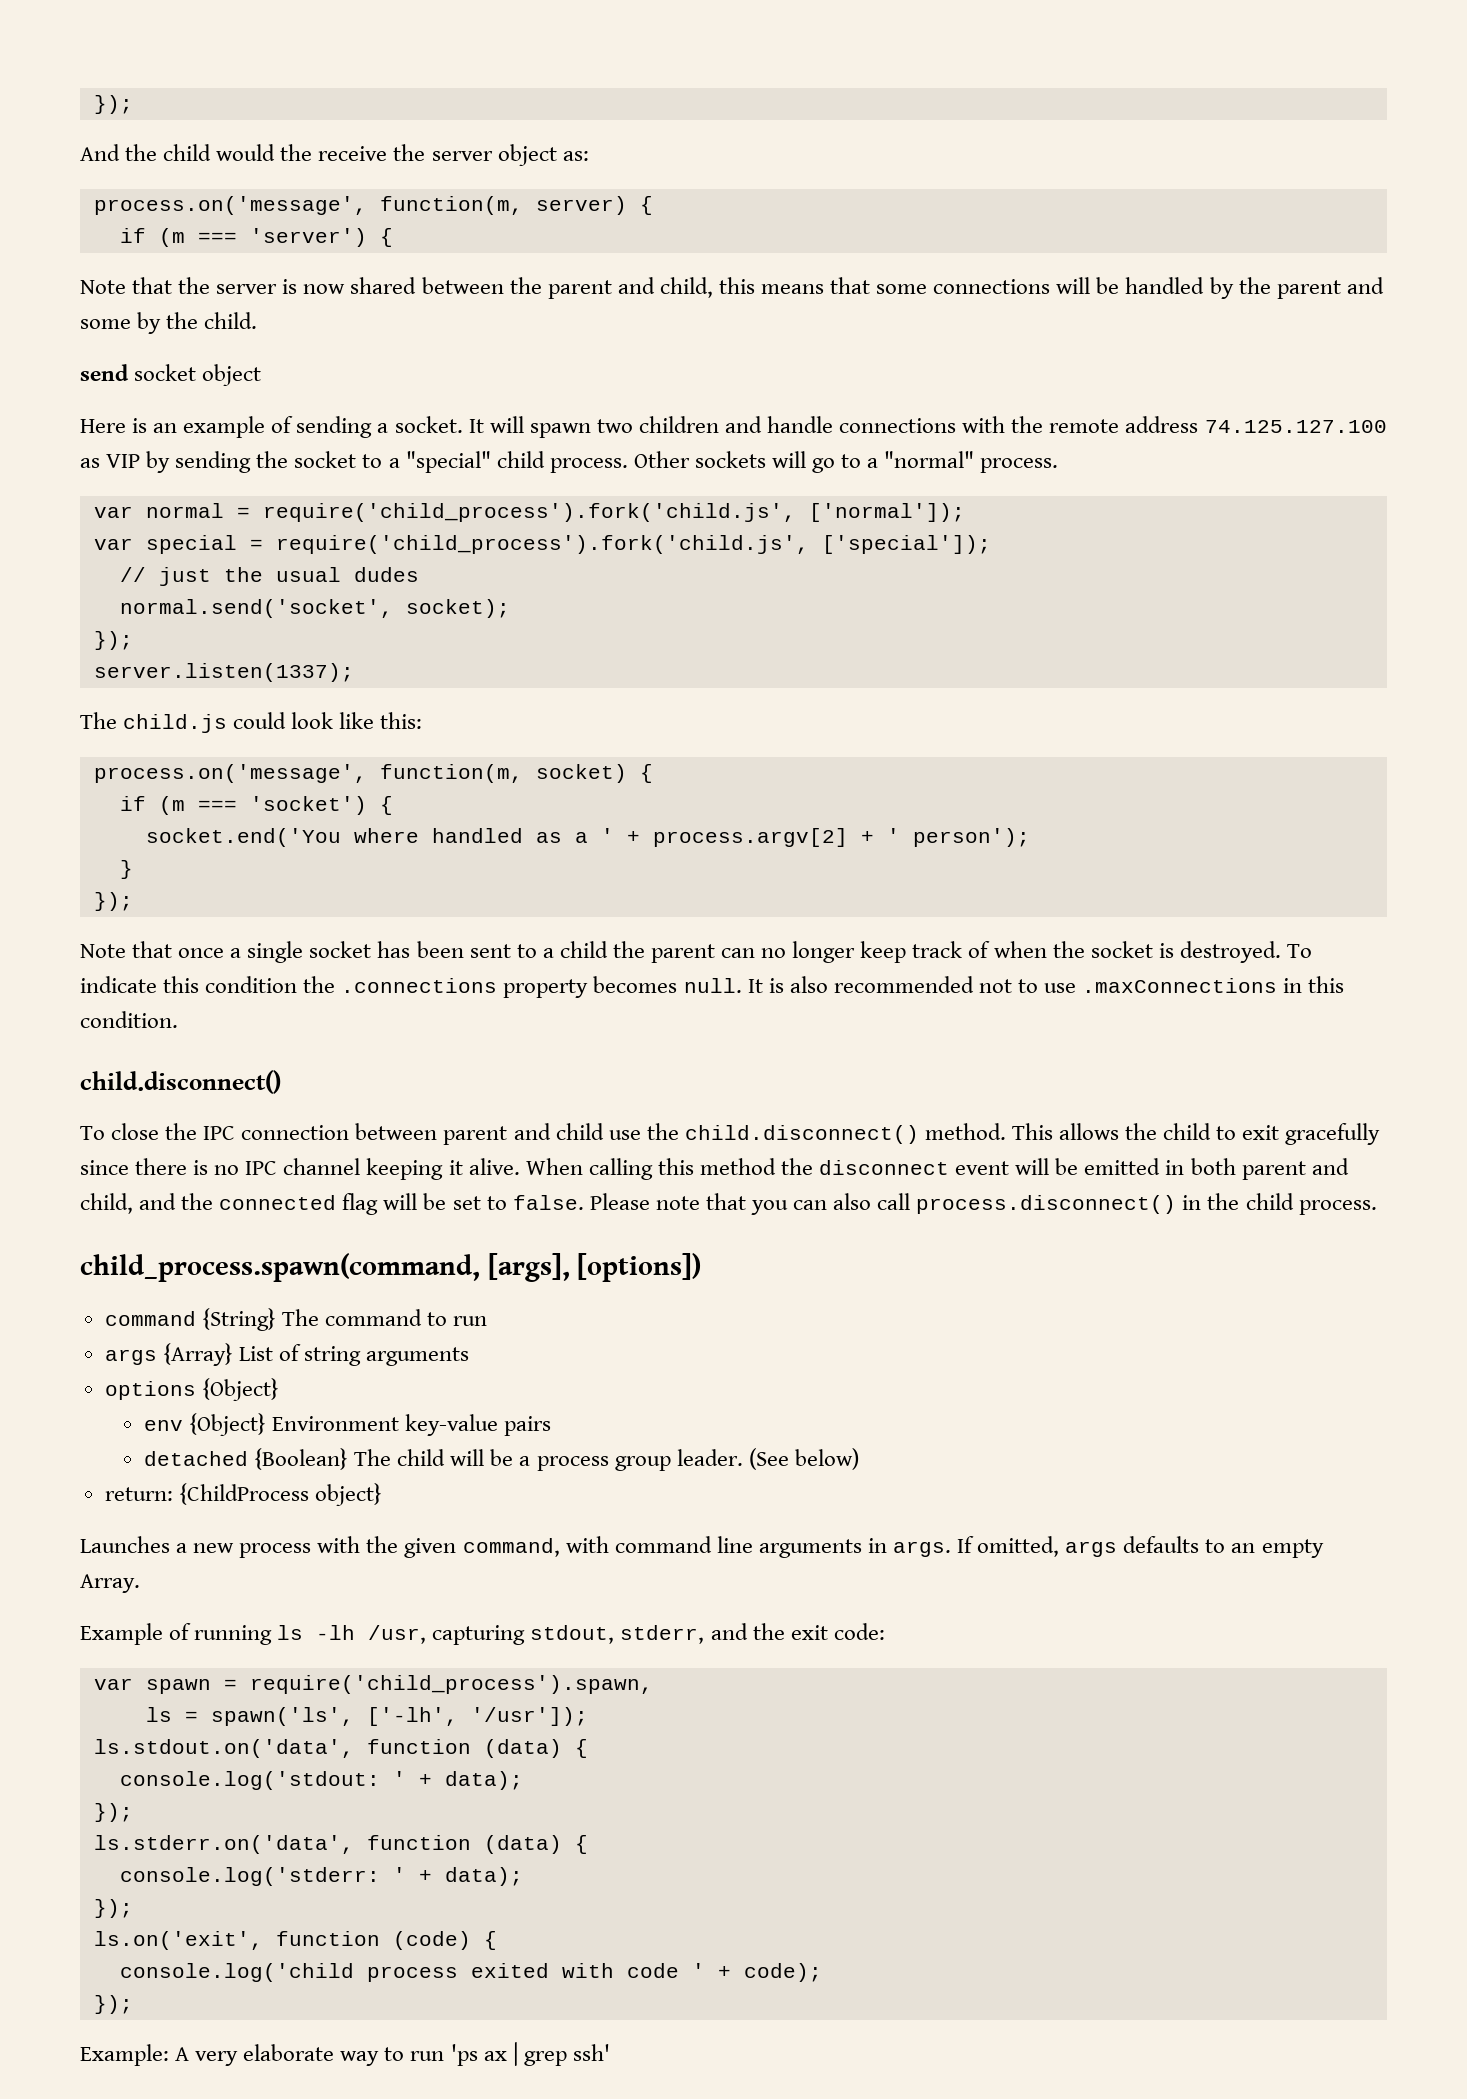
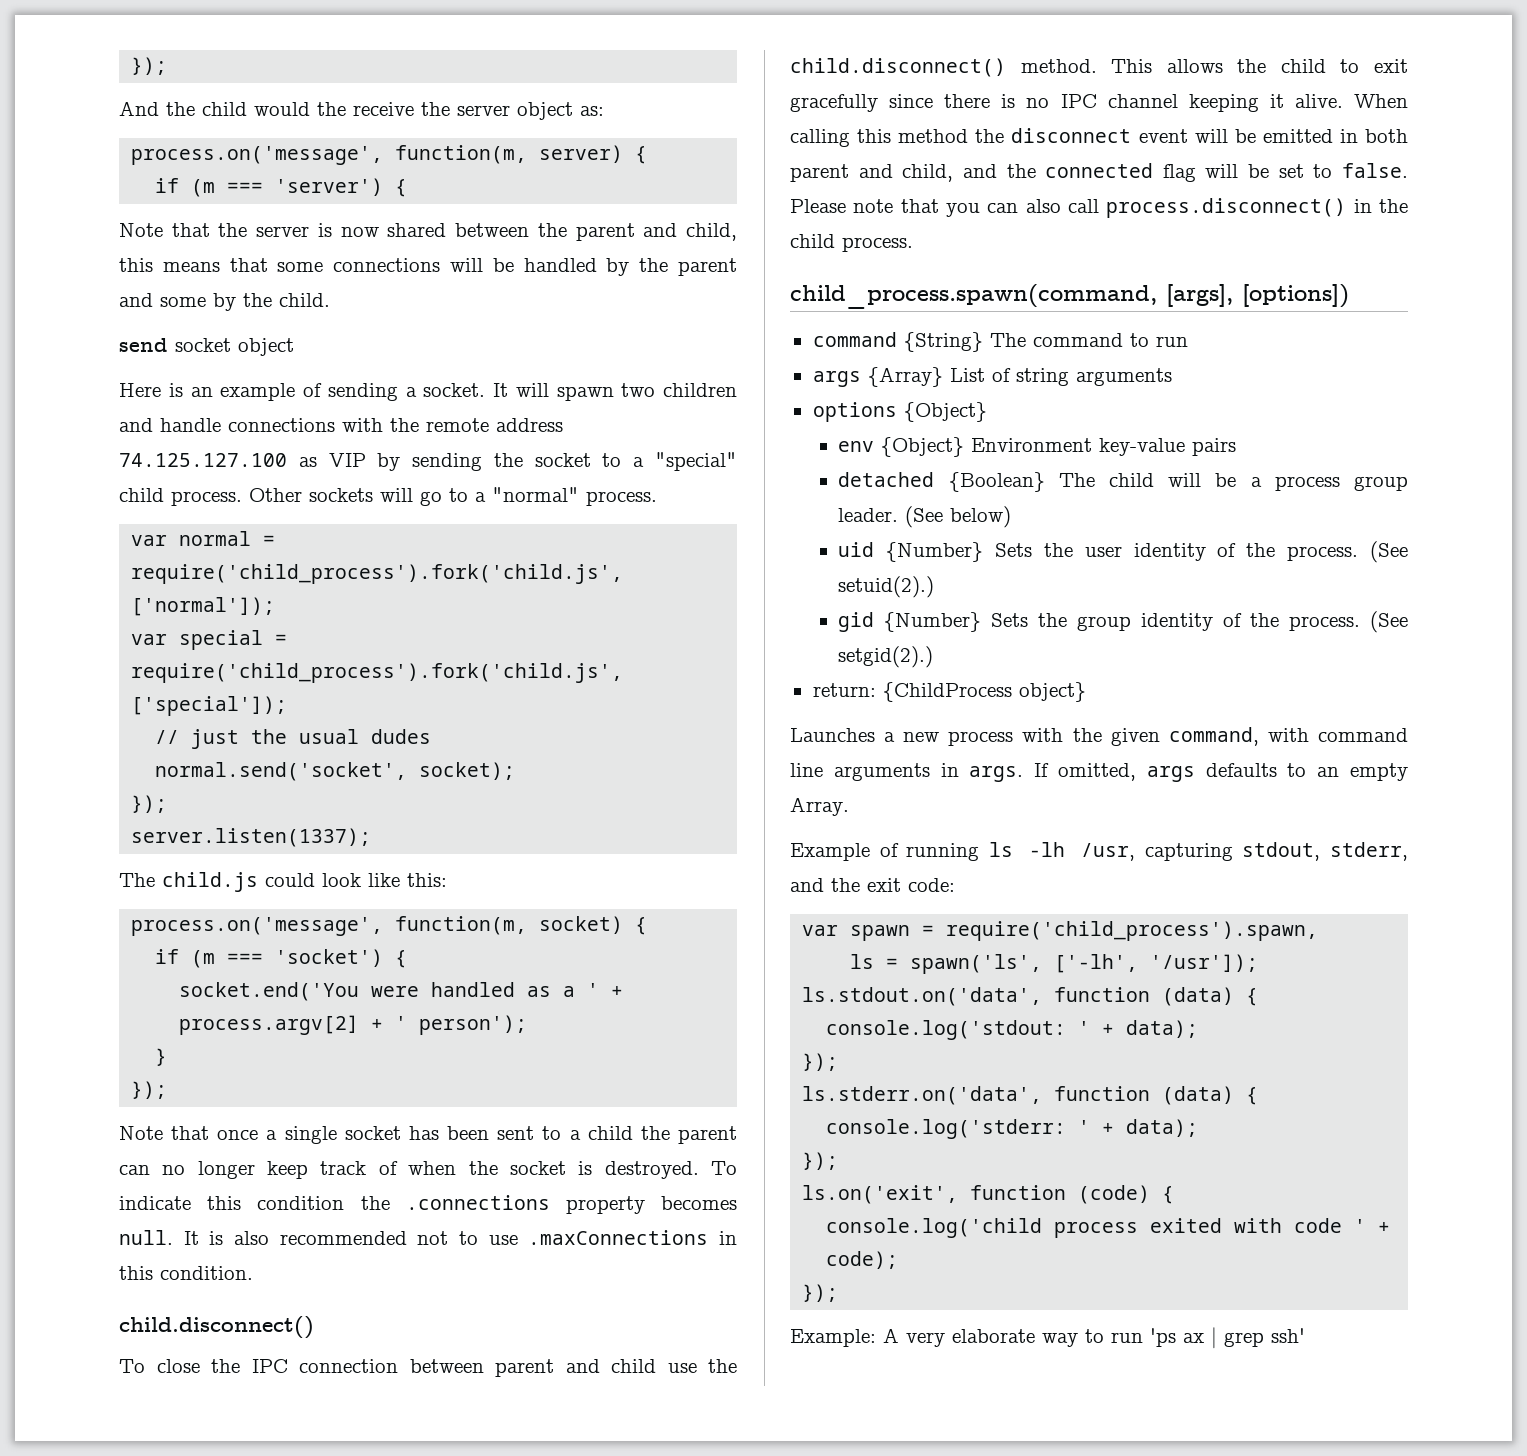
[353,828,419,843] where -> [371,986,420,997] were
(859, 1459) none -> [838,541,1408,563] [838,576,935,598] [838,611,1409,633] [838,646,934,668] // uid {Number} Sets the user identity of the process. (See setuid(2).) // gid {Number} Sets the group identity of the process. (See setgid(2).)

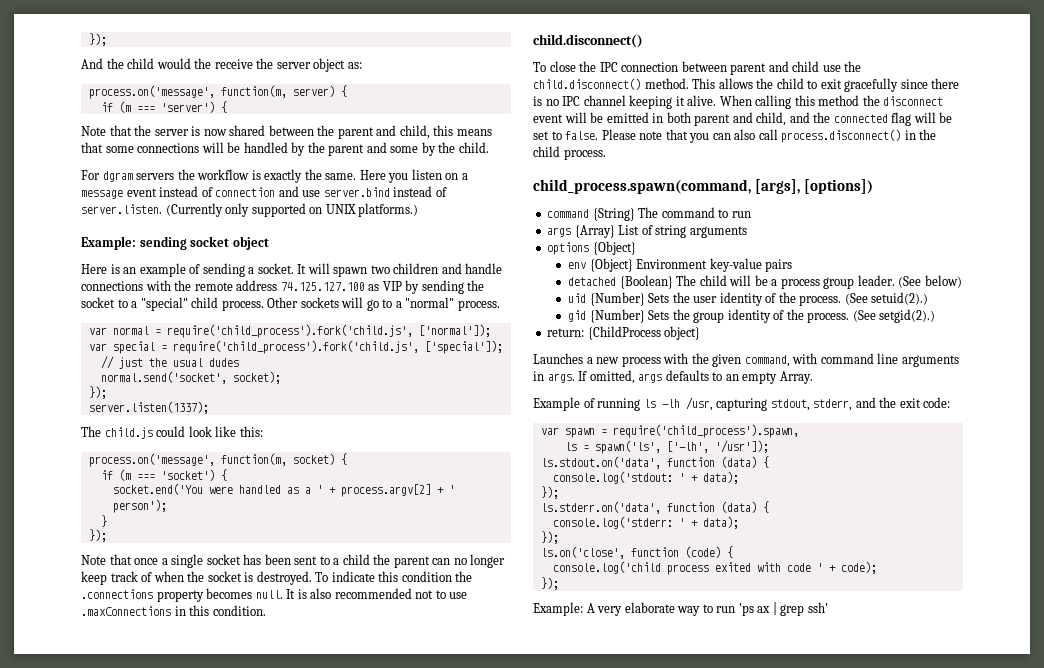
[119,338,168,352] send -> [81,169,468,183] [81,186,447,199] [81,203,419,217] [81,236,187,250] For dgram servers the workflow is exactly the same. Here you listen on a message event instead of connection and use server.bind instead of server.listen. (Currently only supported on UNIX platforms.) // Example: sending
[802,1185,959,1204] ls.on('exit', -> [540,546,625,559] ls.on('close',

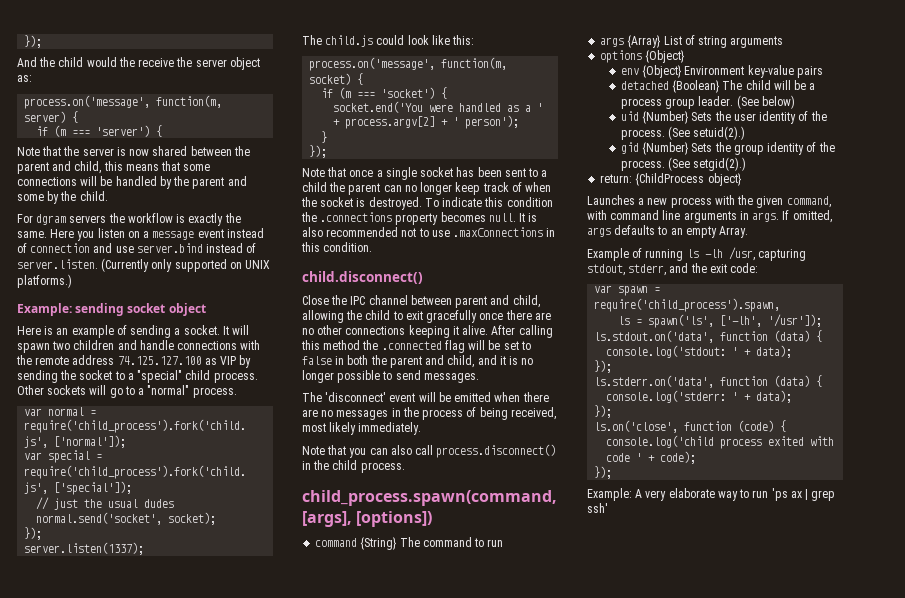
[533,61,576,72] To close -> [302,295,329,305] Close
[621,62,679,72] connection -> [368,295,408,305] channel
[792,61,862,72] [533,78,753,90] child use the child.disconnect() method. This allows -> [512,295,540,308] [302,310,344,323] child, allowing
[900,78,960,89] [533,95,626,106] since there is no IPC channel -> [479,310,551,320] [302,325,406,335] once there are no other connections
[719,95,752,106] When -> [491,325,516,335] After
[883,96,944,106] [533,112,888,126] disconnect event will be emitted in both parent and child, and the connected -> [381,341,442,350] .connected
[565,129,663,140] false. Please note -> [302,355,534,368] [302,370,479,383] [302,392,549,402] [302,407,556,420] [302,422,422,435] [302,446,325,455] false in both the parent and child, and it is no longer possible to send messages. // The 'disconnect' event will be emitted when there are no messages in the process of being received, most likely immediately. // Note

